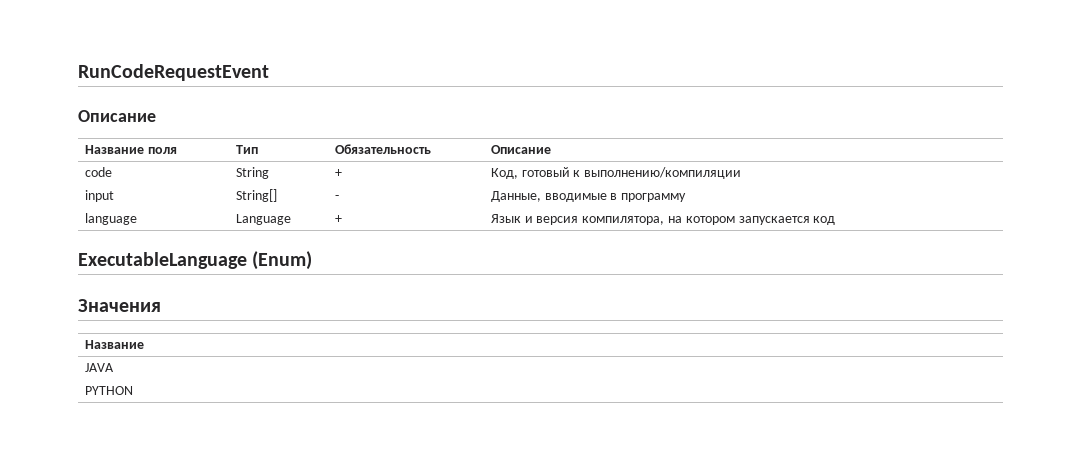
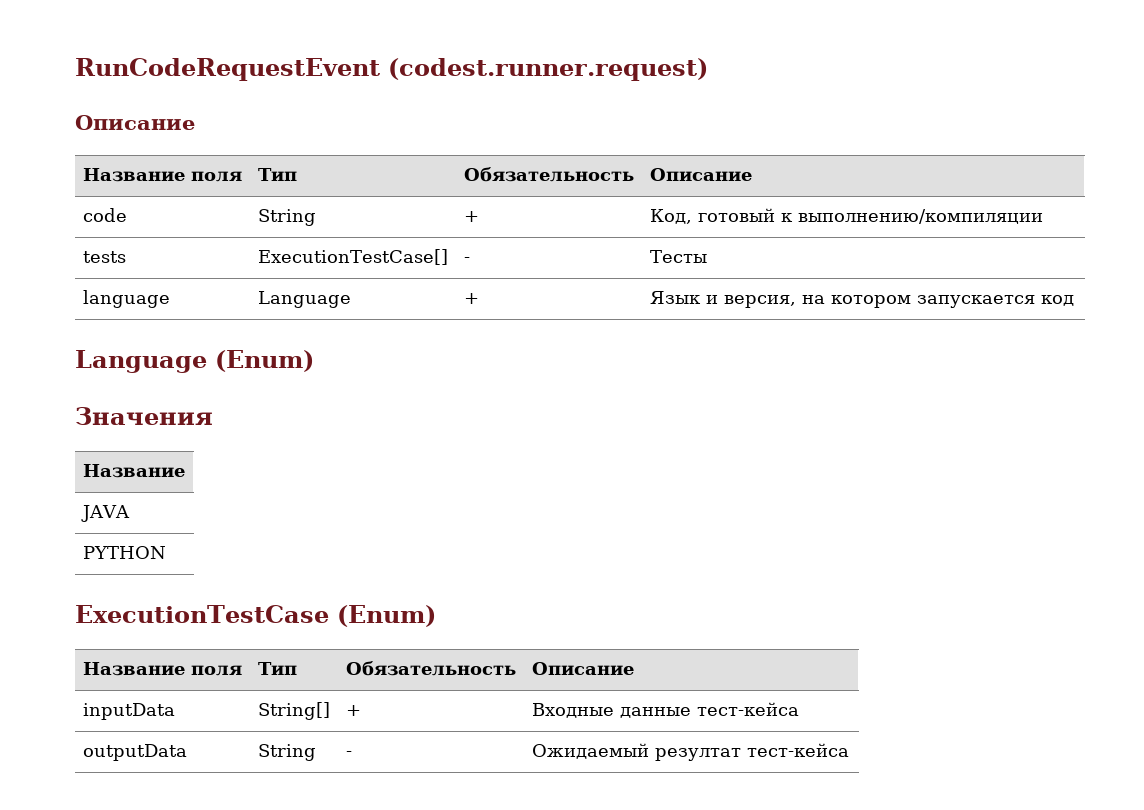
(269, 72) none -> [388,58,708,81] (codest.runner.request)
[84,190,114,202] [235,189,277,202] [334,195,339,200] [490,191,687,202] input | String[] | - | Данные, вводимые в программу -> [82,251,126,263] [257,249,448,265] [463,257,470,263] [649,250,707,263] tests | ExecutionTestCase[] | - | Тесты
[536,216,665,225] версия компилятора, -> [723,295,796,308] версия,
[78,252,247,269] ExecutableLanguage -> [75,350,207,373] Language
(133, 390) none -> [75,605,436,627] [82,662,242,676] [257,662,297,675] [345,661,516,676] [531,662,634,675] [82,703,175,720] [257,702,330,720] [345,705,361,716] [531,702,799,718] [82,744,187,761] [257,744,316,761] [345,751,352,757] [531,743,849,761] // ExecutionTestCase (Enum) // Название поля | Тип | Обязательность | Описание // inputData | String[] | + | Входные данные тест-кейса // outputData | String | - | Ожидаемый резултат тест-кейса

